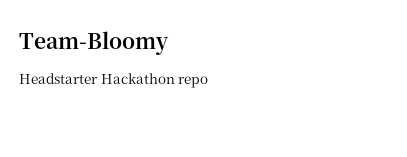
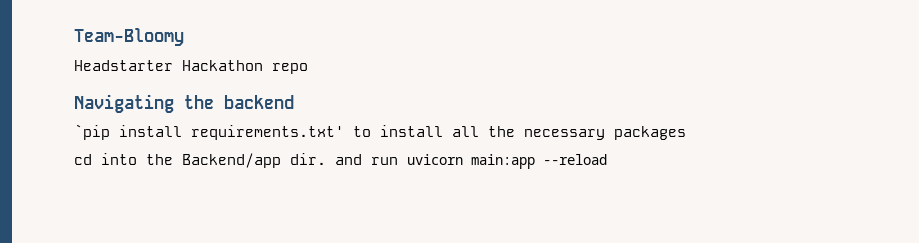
(209, 82) none -> [74,94,294,113] [74,124,686,140] [74,153,607,169] // Navigating the backend // `pip install requirements.txt' to install all the necessary packages // cd into the Backend/app dir. and run uvicorn main:app --reload

